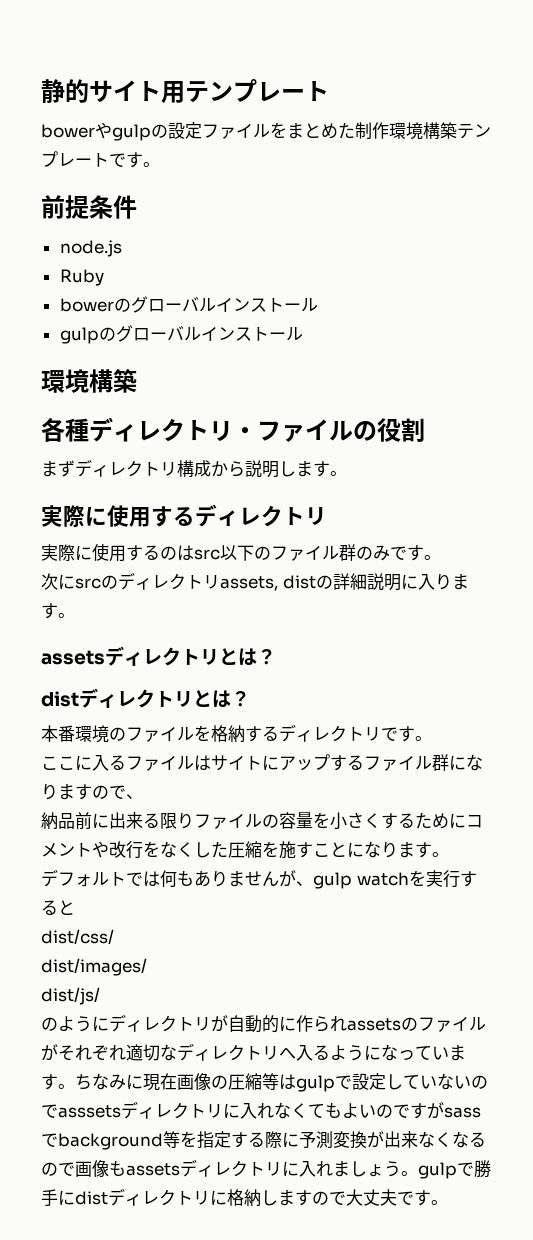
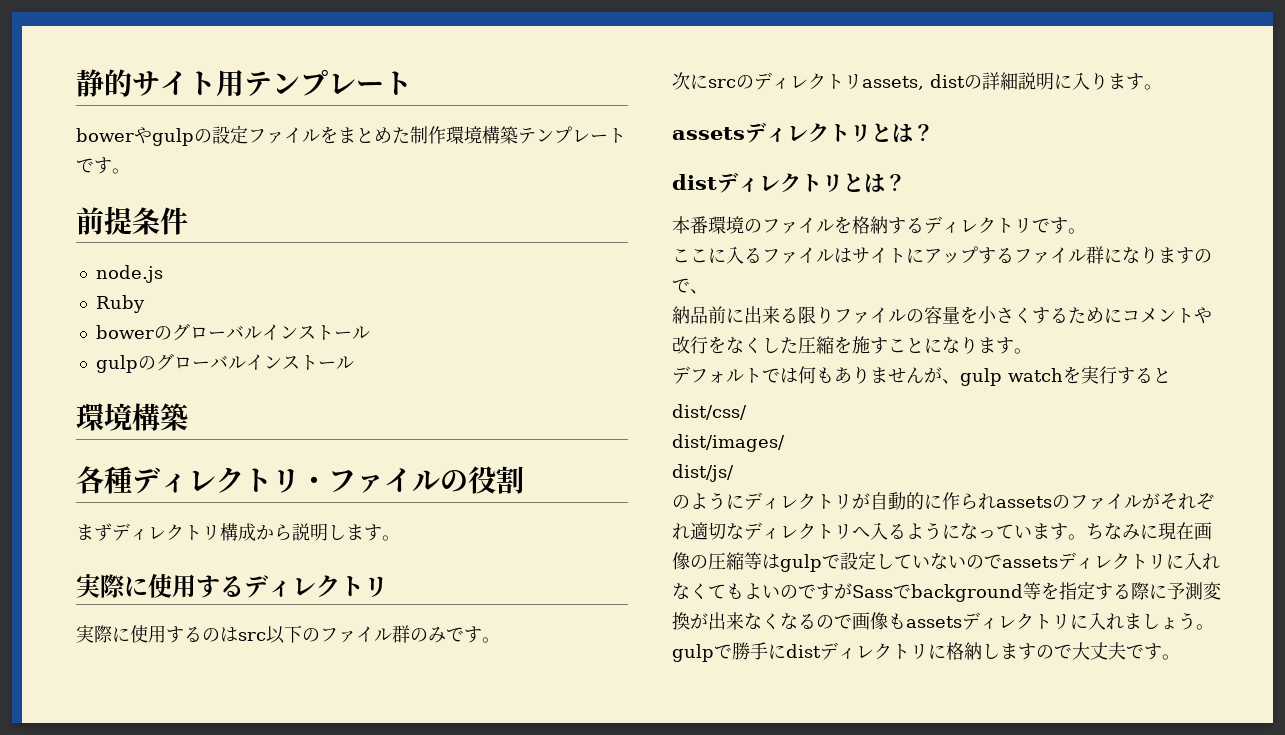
[58,1105,121,1118] asssets -> [1002,556,1058,568] assets
[444,1107,481,1118] sass -> [852,585,893,598] Sass

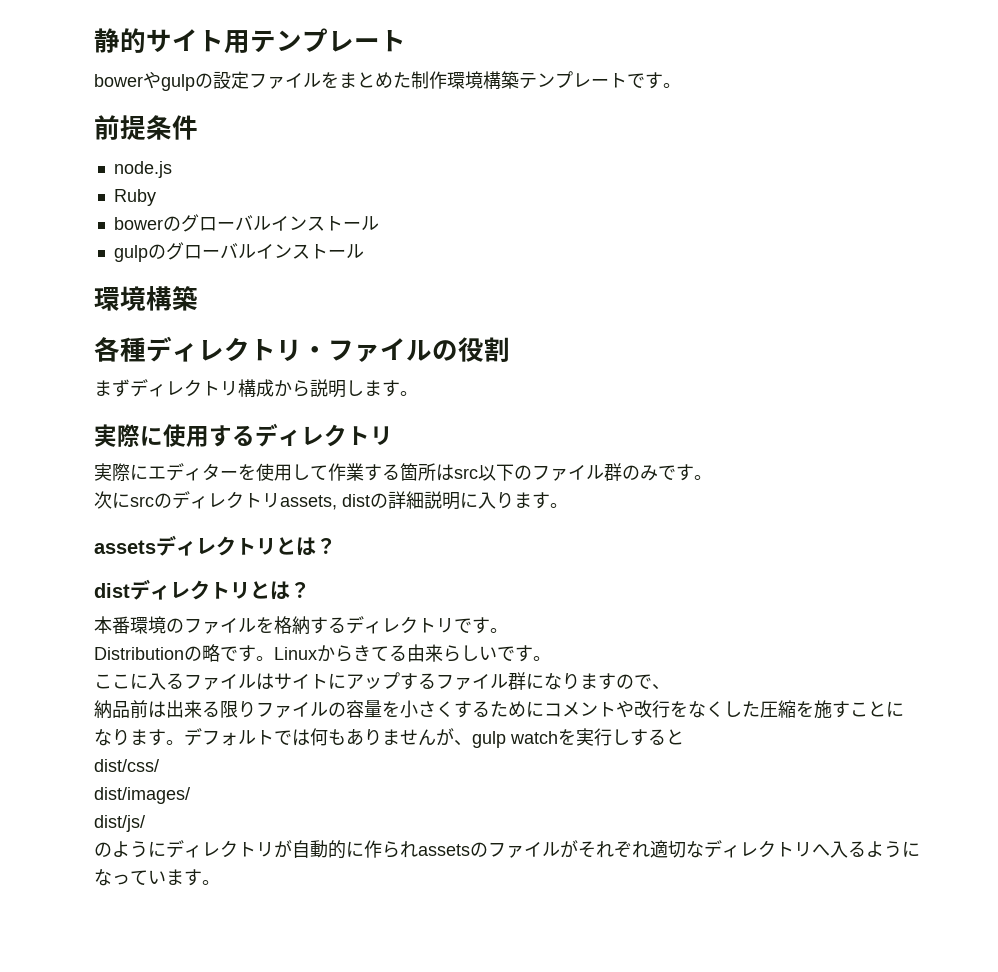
[130,625,220,643] 使用するの -> [148,463,436,481] エディターを使用して作業する箇所
(1086, 231) none -> [94,644,551,662] // Distributionの略です。Linuxからきてる由来らしいです。
[726,308,744,323] に -> [148,701,166,718] は
(1032, 351) // -> (184, 742) none
(1117, 375) none -> [612,729,630,745] し
[1086,522,1212,540] [672,551,1220,572] [672,581,1221,602] [672,612,1214,630] [672,642,1180,662] ちなみに現在画像の圧縮等はgulpで設定していないのでassetsディレクトリに入れなくてもよいのですがSassでbackground等を指定する際に予測変換が出来なくなるので画像もassetsディレクトリに入れましょう。gulpで勝手にdistディレクトリに格納しますので大丈夫です。 -> (220, 882) none

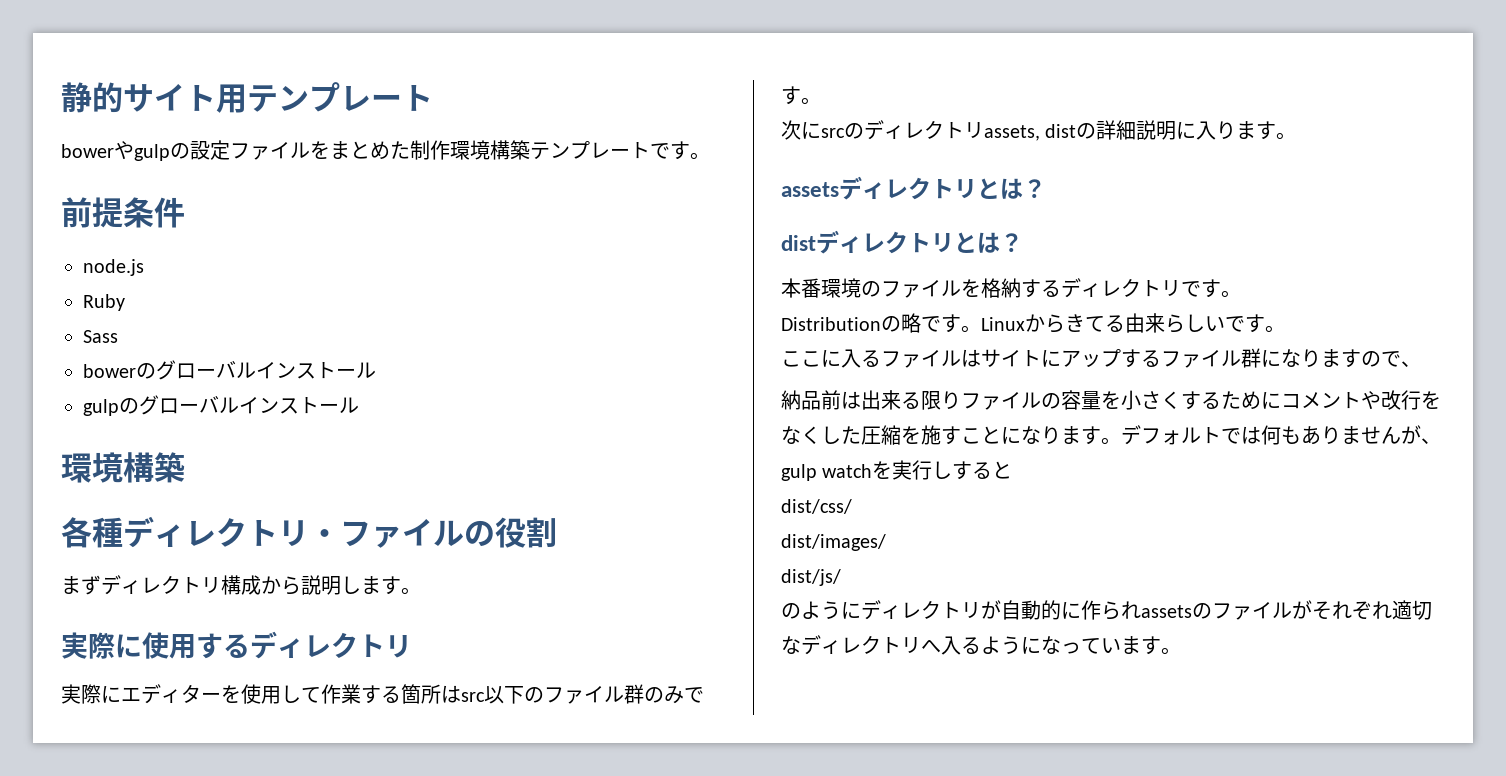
(156, 197) none -> [83,330,118,343] // Sass

